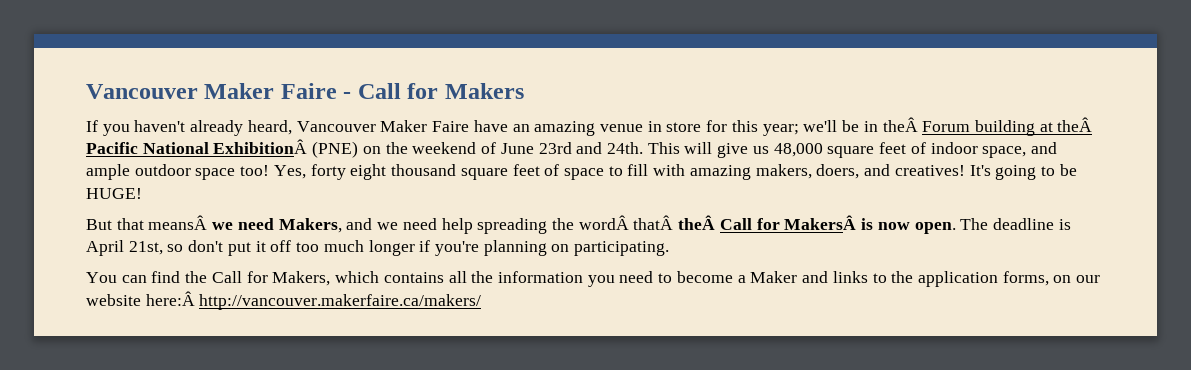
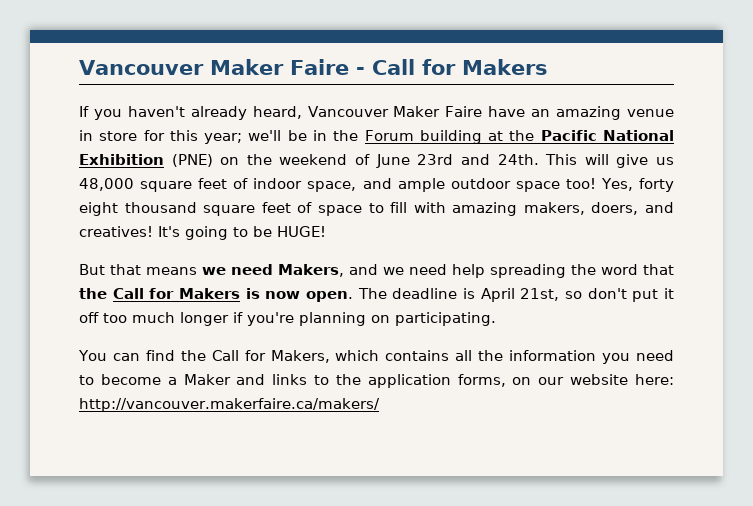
[882,117,918,132] theÂ -> [333,130,359,141] the
[1057,117,1093,132] theÂ -> [509,130,535,141] the
[213,139,308,154] ExhibitionÂ -> [79,154,164,165] Exhibition
[148,215,208,230] meansÂ -> [146,267,197,275] means
[578,215,857,230] wordÂ thatÂ theÂ Call for MakersÂ -> [601,264,674,275] [79,288,240,299] word that the Call for Makers
[145,291,195,306] here:Â -> [635,374,674,385] here:

